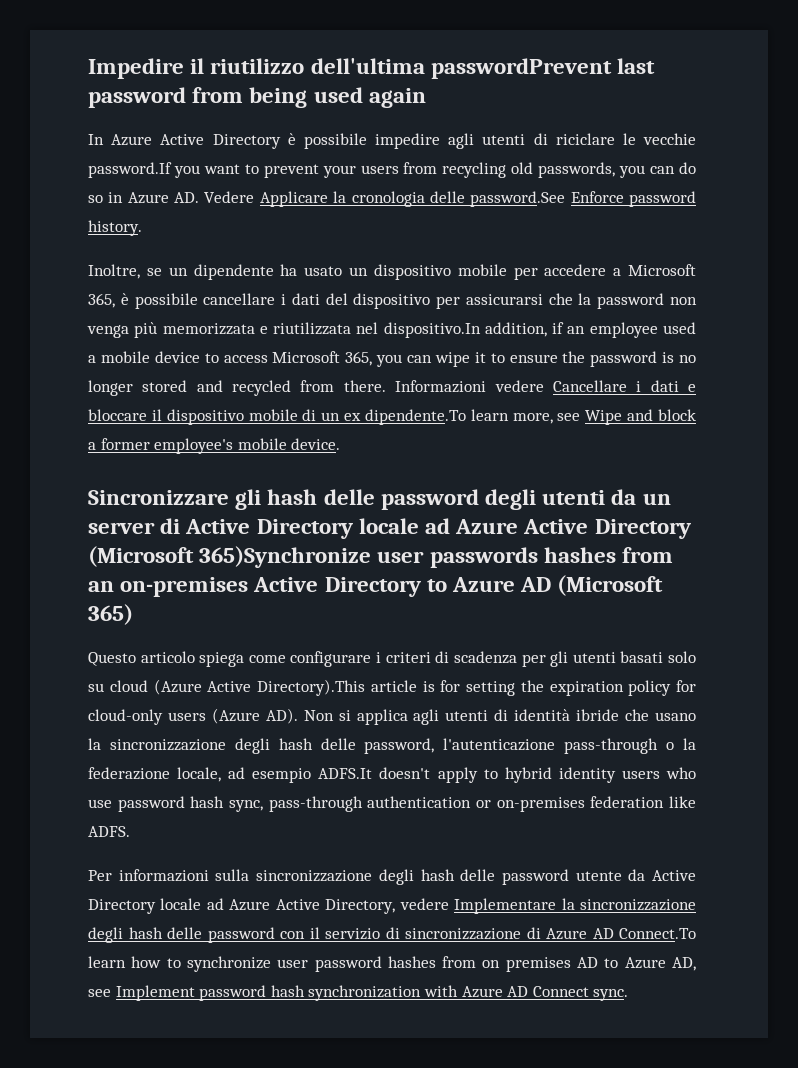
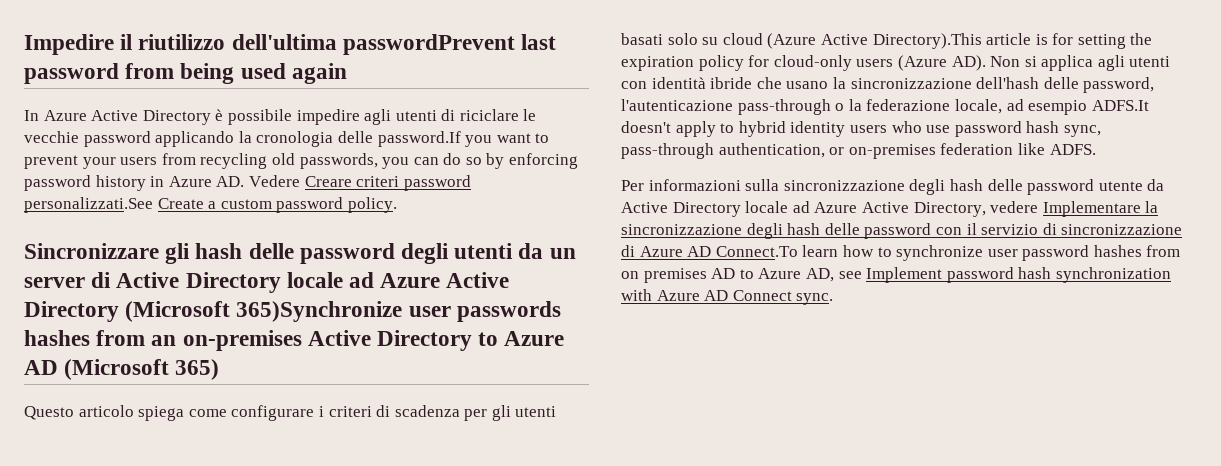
(696, 139) none -> [83,131,373,147] password applicando la cronologia delle
[108,191,697,207] [88,220,142,236] [88,264,696,280] [88,293,697,309] [87,322,696,338] [88,351,696,367] [88,380,697,396] [88,409,696,425] [88,438,341,454] in Azure AD. Vedere Applicare la cronologia delle password.See Enforce password history. // Inoltre, se un dipendente ha usato un dispositivo mobile per accedere a Microsoft 365, è possibile cancellare i dati del dispositivo per assicurarsi che la password non venga più memorizzata e riutilizzata nel dispositivo.In addition, if an employee used a mobile device to access Microsoft 365, you can wipe it to ensure the password is no longer stored and recycled from there. Informazioni vedere Cancellare i dati e bloccare il dispositivo mobile di un ex dipendente.To learn more, see Wipe and block a former employee's mobile device. -> [486,153,579,169] [24,175,471,191] [24,197,397,213] by enforcing password history in Azure AD. Vedere Creare criteri password personalizzati.See Create a custom password policy.
[494,709,509,721] di -> [621,81,647,89] con
[234,738,313,754] degli hash -> [976,77,1040,89] dell'hash
[367,796,472,808] authentication -> [718,143,825,158] authentication,

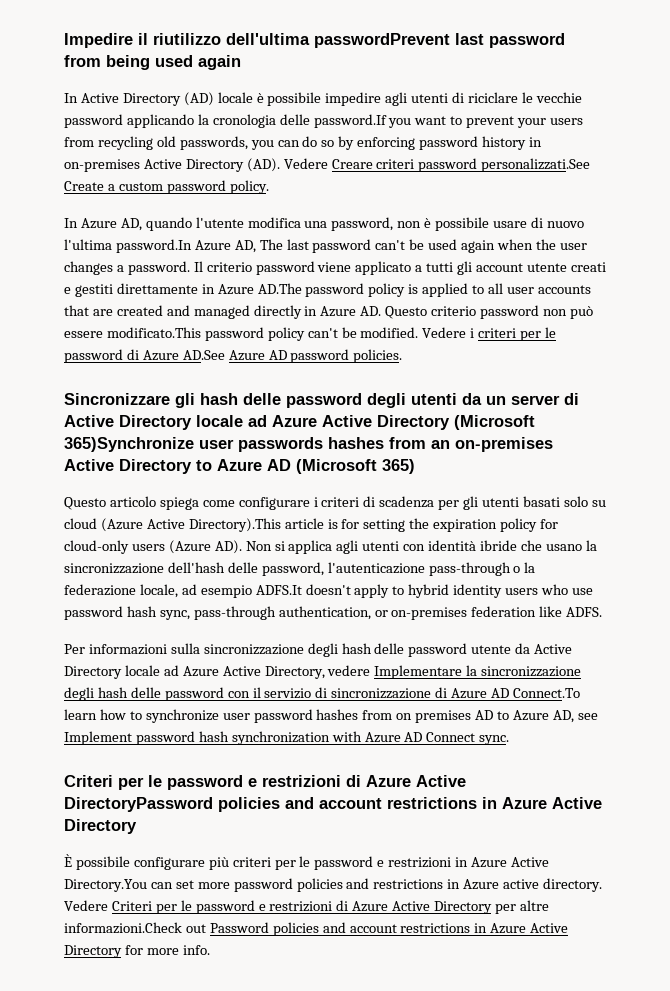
[43,110,211,125] Azure Active Directory -> [80,92,253,106] Active Directory (AD) locale
[168,176,245,187] Azure AD. -> [64,158,280,172] on-premises Active Directory (AD).
(397, 205) none -> [64,217,584,231] [64,239,587,253] [64,261,606,275] [64,283,591,297] [64,305,593,319] [64,327,557,341] [64,349,403,363] // In Azure AD, quando l'utente modifica una password, non è possibile usare di nuovo l'ultima password.In Azure AD, The last password can't be used again when the user changes a password. Il criterio password viene applicato a tutti gli account utente creati e gestiti direttamente in Azure AD.The password policy is applied to all user accounts that are created and managed directly in Azure AD. Questo criterio password non può essere modificato.This password policy can't be modified. Vedere i criteri per le password di Azure AD.See Azure AD password policies.
(834, 299) none -> [64,775,466,790] [64,797,602,812] [64,819,137,834] [64,854,549,870] [64,878,603,892] [64,900,549,914] [64,922,569,936] [64,945,210,958] // Criteri per le password e restrizioni di Azure Active DirectoryPassword policies and account restrictions in Azure Active Directory // È possibile configurare più criteri per le password e restrizioni in Azure Active Directory.You can set more password policies and restrictions in Azure active directory. Vedere Criteri per le password e restrizioni di Azure Active Directory per altre informazioni.Check out Password policies and account restrictions in Azure Active Directory for more info.

